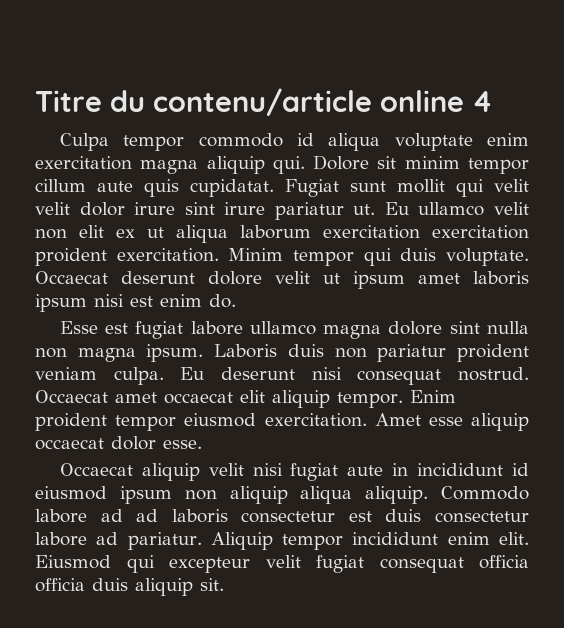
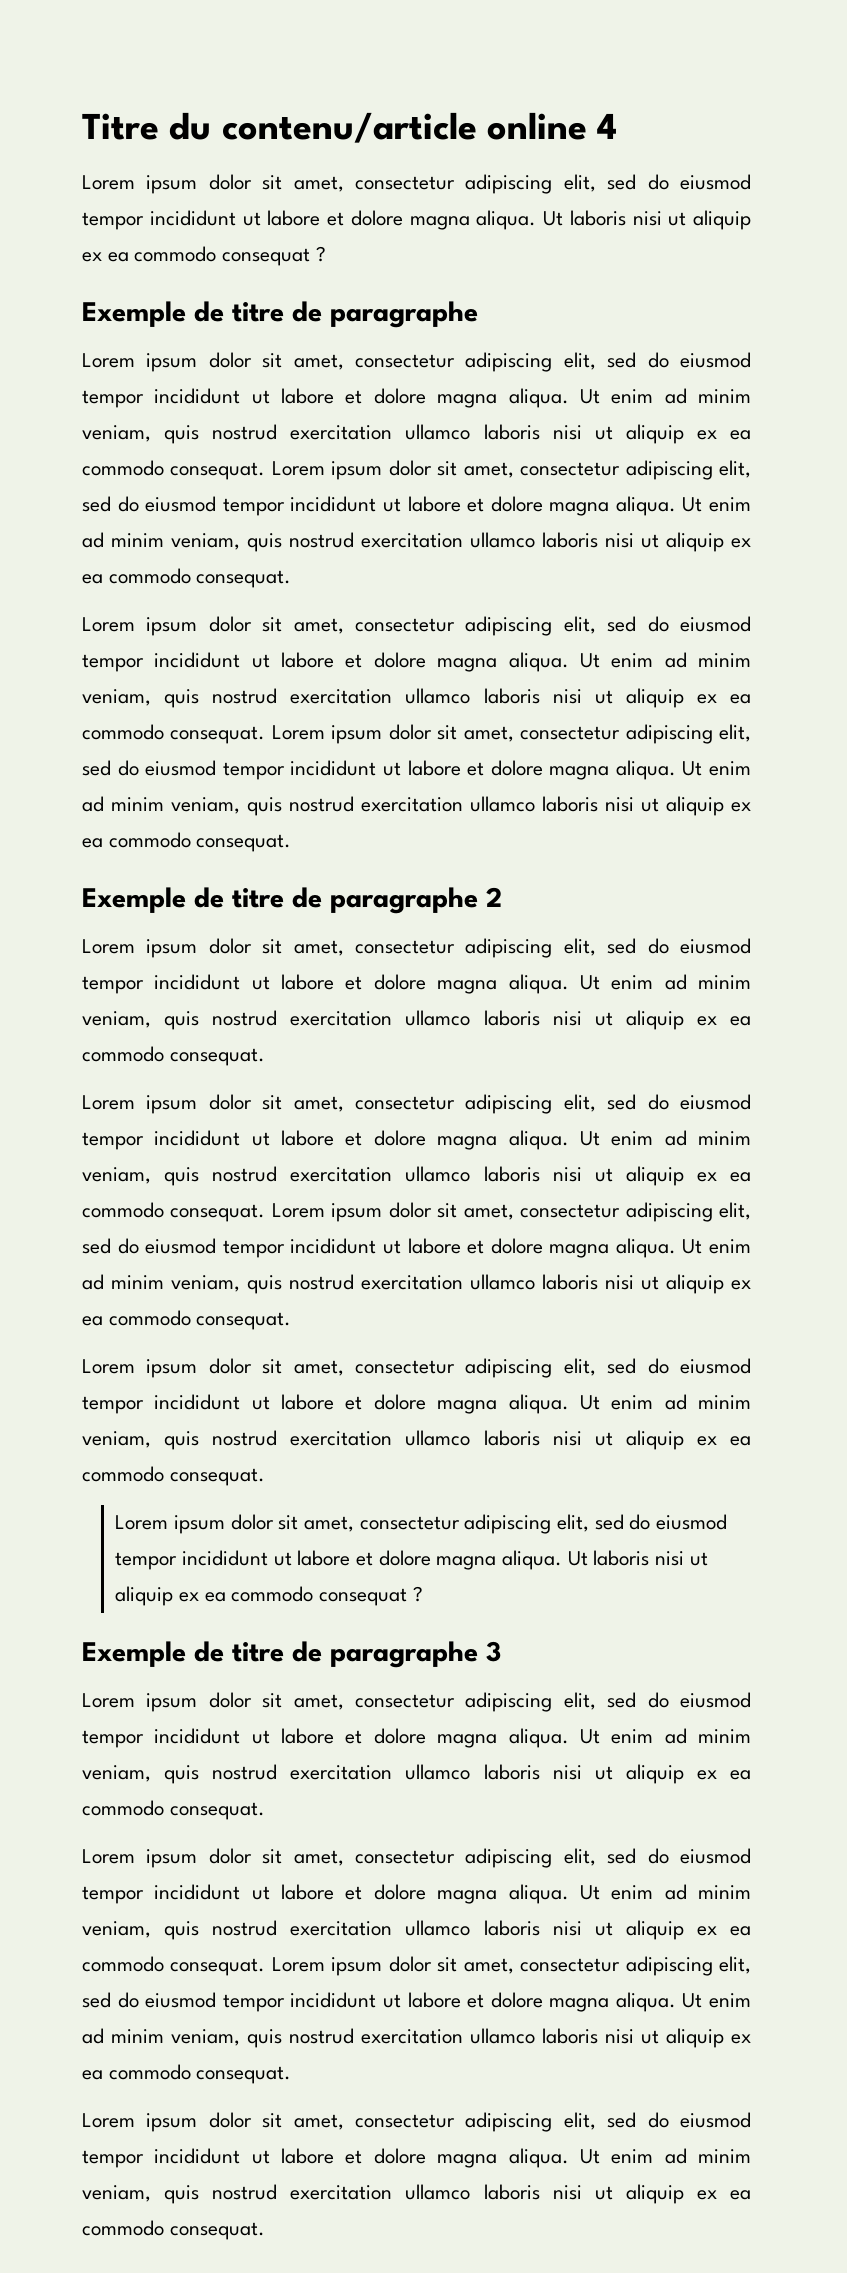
[59,133,530,151] [35,155,529,174] [35,179,529,197] [35,202,529,220] [35,225,529,243] [35,248,529,266] [35,271,529,289] [35,294,236,312] [59,321,529,339] [35,344,529,362] [35,367,529,385] [35,390,456,408] [35,413,529,431] [35,436,202,450] [59,463,529,481] [35,486,529,504] [35,509,529,523] [35,532,529,550] [35,555,529,573] [35,578,224,596] Culpa tempor commodo id aliqua voluptate enim exercitation magna aliquip qui. Dolore sit minim tempor cillum aute quis cupidatat. Fugiat sunt mollit qui velit velit dolor irure sint irure pariatur ut. Eu ullamco velit non elit ex ut aliqua laborum exercitation exercitation proident exercitation. Minim tempor qui duis voluptate. Occaecat deserunt dolore velit ut ipsum amet laboris ipsum nisi est enim do. // Esse est fugiat labore ullamco magna dolore sint nulla non magna ipsum. Laboris duis non pariatur proident veniam culpa. Eu deserunt nisi consequat nostrud. Occaecat amet occaecat elit aliquip tempor. Enim proident tempor eiusmod exercitation. Amet esse aliquip occaecat dolor esse. // Occaecat aliquip velit nisi fugiat aute in incididunt id eiusmod ipsum non aliquip aliqua aliquip. Commodo labore ad ad laboris consectetur est duis consectetur labore ad pariatur. Aliquip tempor incididunt enim elit. Eiusmod qui excepteur velit fugiat consequat officia officia duis aliquip sit. -> [82,174,751,194] [82,210,751,230] [82,246,326,266] [82,301,478,328] [82,352,751,372] [82,388,752,408] [82,424,752,444] [82,460,752,480] [82,496,752,516] [82,532,751,552] [82,568,292,588] [82,616,751,636] [82,652,752,672] [82,688,752,708] [82,724,752,744] [82,760,752,780] [82,796,751,816] [82,832,292,852] [82,887,502,914] [82,938,751,958] [82,974,752,994] [82,1010,752,1030] [82,1046,265,1066] [82,1094,751,1114] [82,1130,752,1150] [82,1166,752,1186] [82,1202,752,1222] [82,1238,752,1258] [82,1274,751,1294] [82,1310,292,1330] [82,1358,751,1378] [82,1394,752,1414] [82,1430,752,1450] [82,1466,265,1486] [115,1514,727,1534] [115,1550,708,1570] [115,1586,423,1606] [82,1641,501,1668] [82,1692,751,1712] [82,1728,752,1748] [82,1764,752,1784] [82,1800,265,1820] [82,1848,751,1868] [82,1884,752,1904] [82,1920,752,1940] [82,1956,752,1976] [82,1992,752,2012] [82,2028,751,2048] [82,2064,292,2084] [82,2112,751,2132] [82,2148,752,2168] [82,2184,752,2204] [82,2220,265,2240] Lorem ipsum dolor sit amet, consectetur adipiscing elit, sed do eiusmod tempor incididunt ut labore et dolore magna aliqua. Ut laboris nisi ut aliquip ex ea commodo consequat ? // Exemple de titre de paragraphe // Lorem ipsum dolor sit amet, consectetur adipiscing elit, sed do eiusmod tempor incididunt ut labore et dolore magna aliqua. Ut enim ad minim veniam, quis nostrud exercitation ullamco laboris nisi ut aliquip ex ea commodo consequat. Lorem ipsum dolor sit amet, consectetur adipiscing elit, sed do eiusmod tempor incididunt ut labore et dolore magna aliqua. Ut enim ad minim veniam, quis nostrud exercitation ullamco laboris nisi ut aliquip ex ea commodo consequat. // Lorem ipsum dolor sit amet, consectetur adipiscing elit, sed do eiusmod tempor incididunt ut labore et dolore magna aliqua. Ut enim ad minim veniam, quis nostrud exercitation ullamco laboris nisi ut aliquip ex ea commodo consequat. Lorem ipsum dolor sit amet, consectetur adipiscing elit, sed do eiusmod tempor incididunt ut labore et dolore magna aliqua. Ut enim ad minim veniam, quis nostrud exercitation ullamco laboris nisi ut aliquip ex ea commodo consequat. // Exemple de titre de paragraphe 2 // Lorem ipsum dolor sit amet, consectetur adipiscing elit, sed do eiusmod tempor incididunt ut labore et dolore magna aliqua. Ut enim ad minim veniam, quis nostrud exercitation ullamco laboris nisi ut aliquip ex ea commodo consequat. // Lorem ipsum dolor sit amet, consectetur adipiscing elit, sed do eiusmod tempor incididunt ut labore et dolore magna aliqua. Ut enim ad minim veniam, quis nostrud exercitation ullamco laboris nisi ut aliquip ex ea commodo consequat. Lorem ipsum dolor sit amet, consectetur adipiscing elit, sed do eiusmod tempor incididunt ut labore et dolore magna aliqua. Ut enim ad minim veniam, quis nostrud exercitation ullamco laboris nisi ut aliquip ex ea commodo consequat. // Lorem ipsum dolor sit amet, consectetur adipiscing elit, sed do eiusmod tempor incididunt ut labore et dolore magna aliqua. Ut enim ad minim veniam, quis nostrud exercitation ullamco laboris nisi ut aliquip ex ea commodo consequat. // Lorem ipsum dolor sit amet, consectetur adipiscing elit, sed do eiusmod tempor incididunt ut labore et dolore magna aliqua. Ut laboris nisi ut aliquip ex ea commodo consequat ? // Exemple de titre de paragraphe 3 // Lorem ipsum dolor sit amet, consectetur adipiscing elit, sed do eiusmod tempor incididunt ut labore et dolore magna aliqua. Ut enim ad minim veniam, quis nostrud exercitation ullamco laboris nisi ut aliquip ex ea commodo consequat. // Lorem ipsum dolor sit amet, consectetur adipiscing elit, sed do eiusmod tempor incididunt ut labore et dolore magna aliqua. Ut enim ad minim veniam, quis nostrud exercitation ullamco laboris nisi ut aliquip ex ea commodo consequat. Lorem ipsum dolor sit amet, consectetur adipiscing elit, sed do eiusmod tempor incididunt ut labore et dolore magna aliqua. Ut enim ad minim veniam, quis nostrud exercitation ullamco laboris nisi ut aliquip ex ea commodo consequat. // Lorem ipsum dolor sit amet, consectetur adipiscing elit, sed do eiusmod tempor incididunt ut labore et dolore magna aliqua. Ut enim ad minim veniam, quis nostrud exercitation ullamco laboris nisi ut aliquip ex ea commodo consequat.

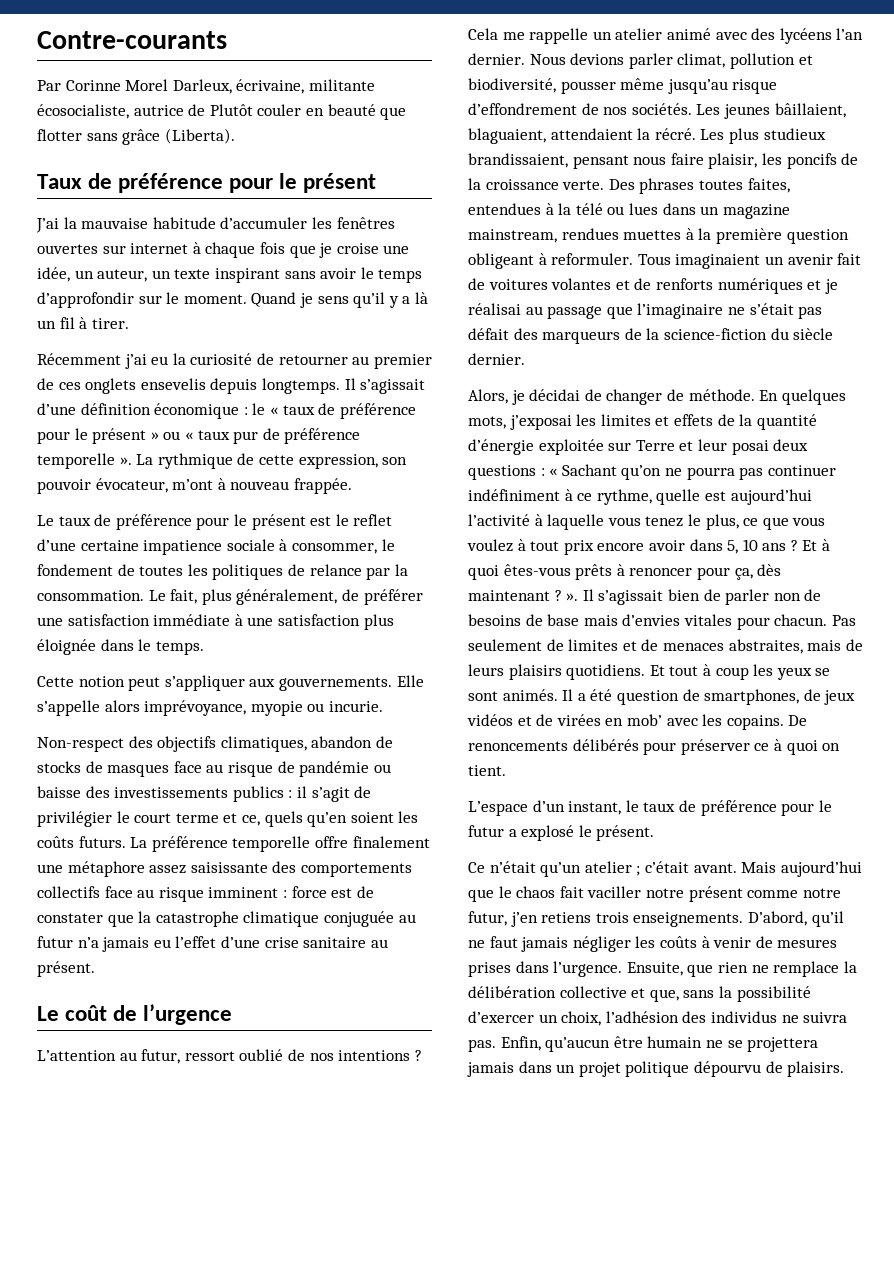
[82,112,618,143] [82,174,751,194] [82,210,751,230] [82,246,326,266] [82,301,478,328] [82,352,751,372] [82,388,752,408] [82,424,752,444] [82,460,752,480] [82,496,752,516] [82,532,751,552] [82,568,292,588] [82,616,751,636] [82,652,752,672] [82,688,752,708] [82,724,752,744] [82,760,752,780] [82,796,751,816] [82,832,292,852] [82,887,502,914] [82,938,751,958] [82,974,752,994] [82,1010,752,1030] [82,1046,265,1066] [82,1094,751,1114] [82,1130,752,1150] [82,1166,752,1186] [82,1202,752,1222] [82,1238,752,1258] [82,1274,751,1294] [82,1310,292,1330] [82,1358,751,1378] [82,1394,752,1414] [82,1430,752,1450] [82,1466,265,1486] [115,1514,727,1534] [115,1550,708,1570] [115,1586,423,1606] [82,1641,501,1668] [82,1692,751,1712] [82,1728,752,1748] [82,1764,752,1784] [82,1800,265,1820] [82,1848,751,1868] [82,1884,752,1904] [82,1920,752,1940] [82,1956,752,1976] [82,1992,752,2012] [82,2028,751,2048] [82,2064,292,2084] [82,2112,751,2132] [82,2148,752,2168] [82,2184,752,2204] [82,2220,265,2240] Titre du contenu/article online 4 // Lorem ipsum dolor sit amet, consectetur adipiscing elit, sed do eiusmod tempor incididunt ut labore et dolore magna aliqua. Ut laboris nisi ut aliquip ex ea commodo consequat ? // Exemple de titre de paragraphe // Lorem ipsum dolor sit amet, consectetur adipiscing elit, sed do eiusmod tempor incididunt ut labore et dolore magna aliqua. Ut enim ad minim veniam, quis nostrud exercitation ullamco laboris nisi ut aliquip ex ea commodo consequat. Lorem ipsum dolor sit amet, consectetur adipiscing elit, sed do eiusmod tempor incididunt ut labore et dolore magna aliqua. Ut enim ad minim veniam, quis nostrud exercitation ullamco laboris nisi ut aliquip ex ea commodo consequat. // Lorem ipsum dolor sit amet, consectetur adipiscing elit, sed do eiusmod tempor incididunt ut labore et dolore magna aliqua. Ut enim ad minim veniam, quis nostrud exercitation ullamco laboris nisi ut aliquip ex ea commodo consequat. Lorem ipsum dolor sit amet, consectetur adipiscing elit, sed do eiusmod tempor incididunt ut labore et dolore magna aliqua. Ut enim ad minim veniam, quis nostrud exercitation ullamco laboris nisi ut aliquip ex ea commodo consequat. // Exemple de titre de paragraphe 2 // Lorem ipsum dolor sit amet, consectetur adipiscing elit, sed do eiusmod tempor incididunt ut labore et dolore magna aliqua. Ut enim ad minim veniam, quis nostrud exercitation ullamco laboris nisi ut aliquip ex ea commodo consequat. // Lorem ipsum dolor sit amet, consectetur adipiscing elit, sed do eiusmod tempor incididunt ut labore et dolore magna aliqua. Ut enim ad minim veniam, quis nostrud exercitation ullamco laboris nisi ut aliquip ex ea commodo consequat. Lorem ipsum dolor sit amet, consectetur adipiscing elit, sed do eiusmod tempor incididunt ut labore et dolore magna aliqua. Ut enim ad minim veniam, quis nostrud exercitation ullamco laboris nisi ut aliquip ex ea commodo consequat. // Lorem ipsum dolor sit amet, consectetur adipiscing elit, sed do eiusmod tempor incididunt ut labore et dolore magna aliqua. Ut enim ad minim veniam, quis nostrud exercitation ullamco laboris nisi ut aliquip ex ea commodo consequat. // Lorem ipsum dolor sit amet, consectetur adipiscing elit, sed do eiusmod tempor incididunt ut labore et dolore magna aliqua. Ut laboris nisi ut aliquip ex ea commodo consequat ? // Exemple de titre de paragraphe 3 // Lorem ipsum dolor sit amet, consectetur adipiscing elit, sed do eiusmod tempor incididunt ut labore et dolore magna aliqua. Ut enim ad minim veniam, quis nostrud exercitation ullamco laboris nisi ut aliquip ex ea commodo consequat. // Lorem ipsum dolor sit amet, consectetur adipiscing elit, sed do eiusmod tempor incididunt ut labore et dolore magna aliqua. Ut enim ad minim veniam, quis nostrud exercitation ullamco laboris nisi ut aliquip ex ea commodo consequat. Lorem ipsum dolor sit amet, consectetur adipiscing elit, sed do eiusmod tempor incididunt ut labore et dolore magna aliqua. Ut enim ad minim veniam, quis nostrud exercitation ullamco laboris nisi ut aliquip ex ea commodo consequat. // Lorem ipsum dolor sit amet, consectetur adipiscing elit, sed do eiusmod tempor incididunt ut labore et dolore magna aliqua. Ut enim ad minim veniam, quis nostrud exercitation ullamco laboris nisi ut aliquip ex ea commodo consequat. -> [37,31,227,49] [37,79,375,94] [37,104,407,120] [37,128,235,145] [37,173,377,193] [36,217,395,233] [37,242,410,258] [37,267,423,283] [37,292,428,308] [37,317,129,329] [37,353,432,369] [37,378,426,394] [37,403,416,419] [37,428,361,444] [37,453,408,469] [37,478,352,494] [37,514,393,530] [37,539,395,555] [37,564,408,580] [37,589,423,605] [37,614,394,630] [37,639,204,655] [37,675,424,691] [37,700,383,716] [37,736,393,752] [37,761,391,777] [37,786,372,802] [37,811,419,827] [37,836,430,852] [37,861,412,877] [37,886,374,902] [37,911,416,927] [37,936,388,952] [37,961,95,977] [37,1004,233,1025] [37,1049,422,1064] [468,28,864,44] [468,53,813,69] [468,78,778,94] [468,103,846,119] [468,128,826,144] [468,153,859,169] [468,178,790,194] [468,203,790,219] [468,228,849,244] [468,253,862,269] [468,278,838,294] [468,303,823,319] [468,328,834,344] [468,353,525,365] [468,389,846,405] [468,414,817,430] [468,439,809,455] [468,464,836,480] [468,489,812,505] [468,514,826,530] [467,539,831,555] [468,564,782,580] [468,589,822,605] [468,614,856,630] [468,639,863,654] [468,664,831,680] [468,689,856,705] [467,714,808,730] [468,739,841,755] [468,765,506,776] [468,800,832,816] [468,825,655,841] [468,861,862,877] [468,886,841,902] [468,911,844,927] [468,936,838,952] [468,961,857,977] [468,986,811,1002] [468,1011,848,1026] [468,1036,819,1052] [467,1061,845,1077] Contre-courants // Par Corinne Morel Darleux, écrivaine, militante écosocialiste, autrice de Plutôt couler en beauté que flotter sans grâce (Liberta). // Taux de préférence pour le présent // J’ai la mauvaise habitude d’accumuler les fenêtres ouvertes sur internet à chaque fois que je croise une idée, un auteur, un texte inspirant sans avoir le temps d’approfondir sur le moment. Quand je sens qu’il y a là un fil à tirer. // Récemment j’ai eu la curiosité de retourner au premier de ces onglets ensevelis depuis longtemps. Il s’agissait d’une définition économique : le « taux de préférence pour le présent » ou « taux pur de préférence temporelle ». La rythmique de cette expression, son pouvoir évocateur, m’ont à nouveau frappée. // Le taux de préférence pour le présent est le reflet d’une certaine impatience sociale à consommer, le fondement de toutes les politiques de relance par la consommation. Le fait, plus généralement, de préférer une satisfaction immédiate à une satisfaction plus éloignée dans le temps. // Cette notion peut s’appliquer aux gouvernements. Elle s’appelle alors imprévoyance, myopie ou incurie. // Non-respect des objectifs climatiques, abandon de stocks de masques face au risque de pandémie ou baisse des investissements publics : il s’agit de privilégier le court terme et ce, quels qu’en soient les coûts futurs. La préférence temporelle offre finalement une métaphore assez saisissante des comportements collectifs face au risque imminent : force est de constater que la catastrophe climatique conjuguée au futur n’a jamais eu l’effet d’une crise sanitaire au présent. // Le coût de l’urgence // L’attention au futur, ressort oublié de nos intentions ? Cela me rappelle un atelier animé avec des lycéens l’an dernier. Nous devions parler climat, pollution et biodiversité, pousser même jusqu’au risque d’effondrement de nos sociétés. Les jeunes bâillaient, blaguaient, attendaient la récré. Les plus studieux brandissaient, pensant nous faire plaisir, les poncifs de la croissance verte. Des phrases toutes faites, entendues à la télé ou lues dans un magazine mainstream, rendues muettes à la première question obligeant à reformuler. Tous imaginaient un avenir fait de voitures volantes et de renforts numériques et je réalisai au passage que l’imaginaire ne s’était pas défait des marqueurs de la science-fiction du siècle dernier. // Alors, je décidai de changer de méthode. En quelques mots, j’exposai les limites et effets de la quantité d’énergie exploitée sur Terre et leur posai deux questions : « Sachant qu’on ne pourra pas continuer indéfiniment à ce rythme, quelle est aujourd’hui l’activité à laquelle vous tenez le plus, ce que vous voulez à tout prix encore avoir dans 5, 10 ans ? Et à quoi êtes-vous prêts à renoncer pour ça, dès maintenant ? ». Il s’agissait bien de parler non de besoins de base mais d’envies vitales pour chacun. Pas seulement de limites et de menaces abstraites, mais de leurs plaisirs quotidiens. Et tout à coup les yeux se sont animés. Il a été question de smartphones, de jeux vidéos et de virées en mob’ avec les copains. De renoncements délibérés pour préserver ce à quoi on tient. // L’espace d’un instant, le taux de préférence pour le futur a explosé le présent. // Ce n’était qu’un atelier ; c’était avant. Mais aujourd’hui que le chaos fait vaciller notre présent comme notre futur, j’en retiens trois enseignements. D’abord, qu’il ne faut jamais négliger les coûts à venir de mesures prises dans l’urgence. Ensuite, que rien ne remplace la délibération collective et que, sans la possibilité d’exercer un choix, l’adhésion des individus ne suivra pas. Enfin, qu’aucun être humain ne se projettera jamais dans un projet politique dépourvu de plaisirs.

